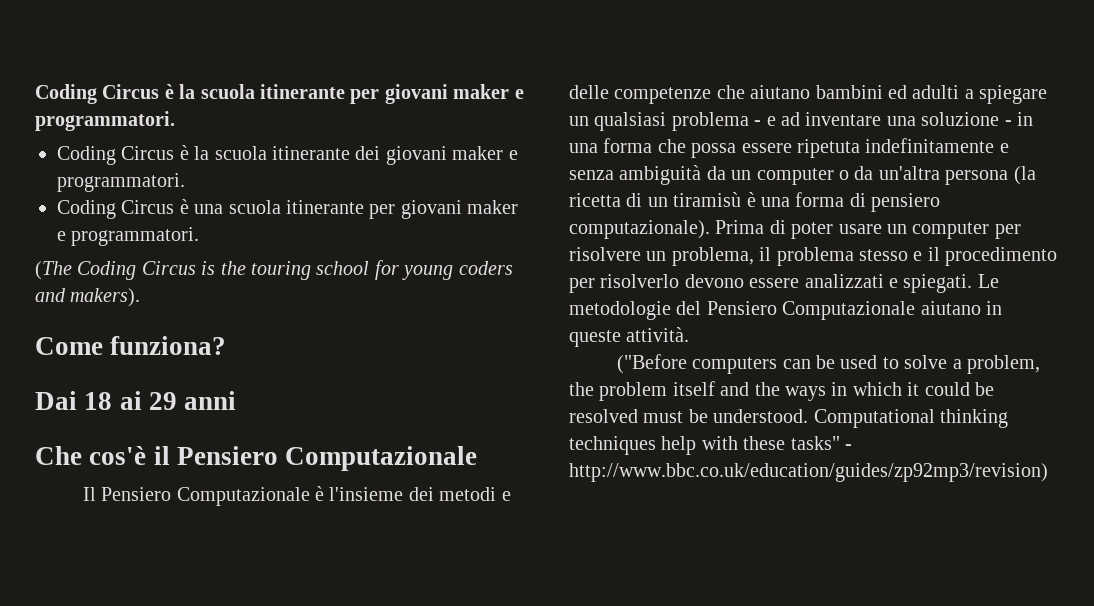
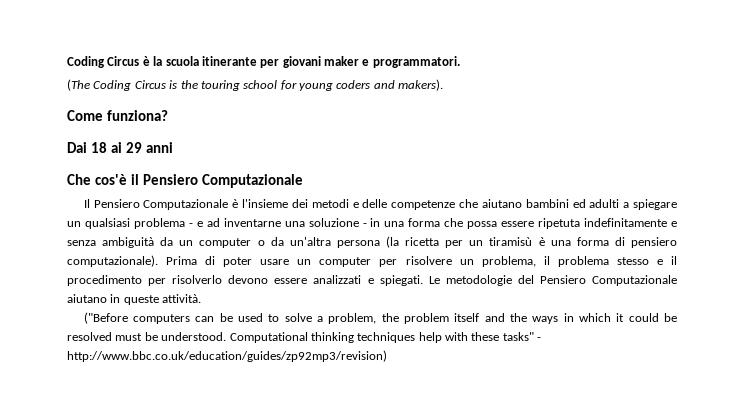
[57,145,518,165] [57,173,185,192] [57,199,519,219] [57,227,200,246] // Coding Circus è la scuola itinerante dei giovani maker e programmatori. // Coding Circus è una scuola itinerante per giovani maker e programmatori. -> (460, 62) none
[805,112,882,126] inventare -> [223,218,281,227] inventarne
[626,193,643,207] di -> [445,240,464,248] per

